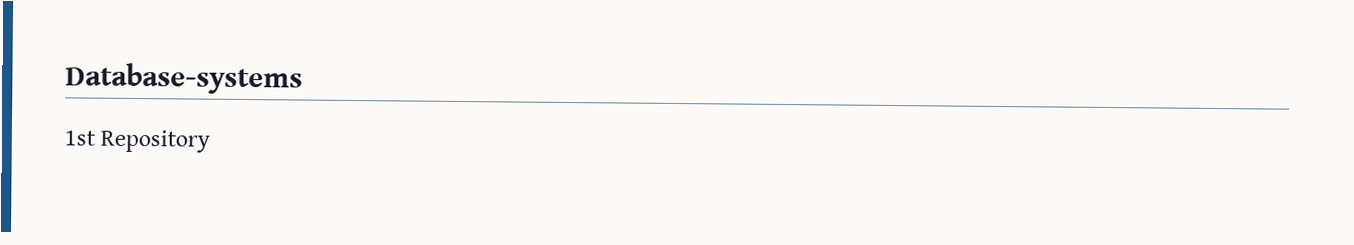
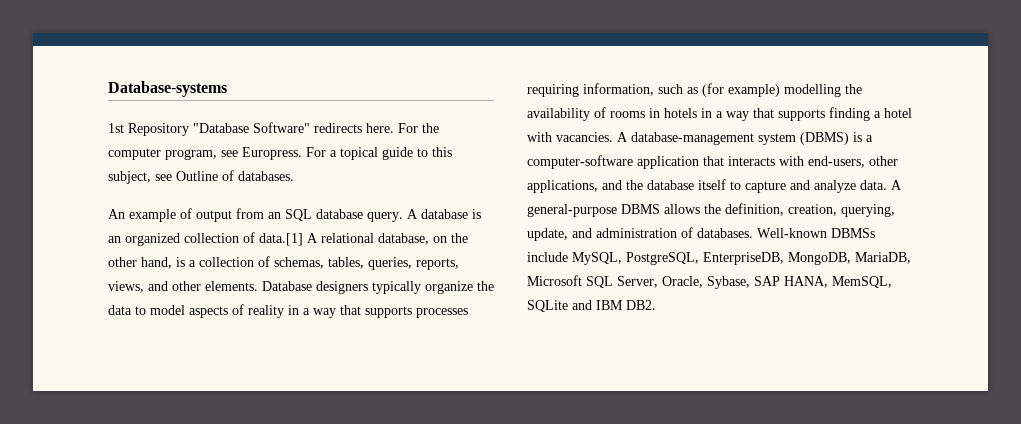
(211, 141) none -> [193,122,439,133] [108,147,452,160] [108,170,294,184] [108,208,481,222] [108,232,468,246] [108,256,459,270] [108,281,494,294] [108,304,468,318] [527,83,862,97] [527,107,912,121] [527,132,873,145] [527,155,898,169] [527,179,902,193] [527,203,895,217] [527,227,875,241] [527,252,911,265] [527,275,892,289] [527,300,656,312] "Database Software" redirects here. For the computer program, see Europress. For a topical guide to this subject, see Outline of databases. // An example of output from an SQL database query. A database is an organized collection of data.[1] A relational database, on the other hand, is a collection of schemas, tables, queries, reports, views, and other elements. Database designers typically organize the data to model aspects of reality in a way that supports processes requiring information, such as (for example) modelling the availability of rooms in hotels in a way that supports finding a hotel with vacancies. A database-management system (DBMS) is a computer-software application that interacts with end-users, other applications, and the database itself to capture and analyze data. A general-purpose DBMS allows the definition, creation, querying, update, and administration of databases. Well-known DBMSs include MySQL, PostgreSQL, EnterpriseDB, MongoDB, MariaDB, Microsoft SQL Server, Oracle, Sybase, SAP HANA, MemSQL, SQLite and IBM DB2.

